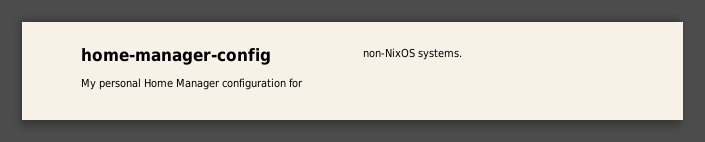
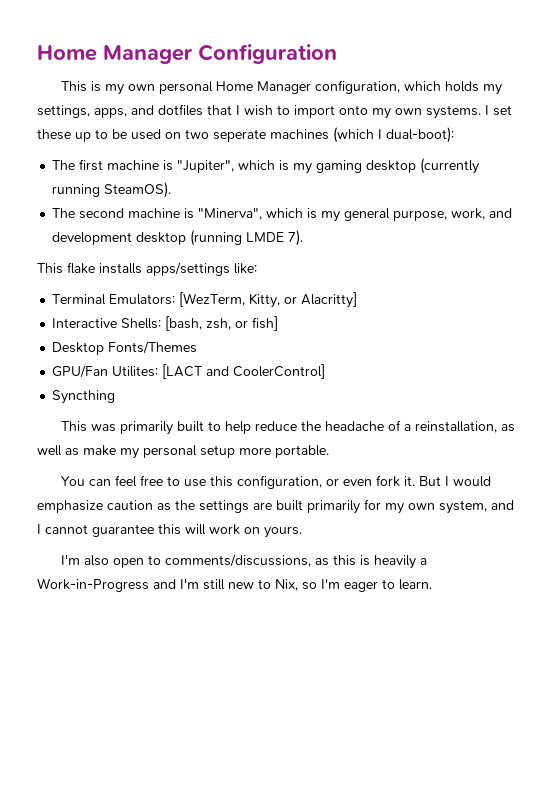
[81,48,271,65] [81,78,303,90] [363,48,462,60] home-manager-config // My personal Home Manager configuration for non-NixOS systems. -> [37,44,337,64] [60,80,502,95] [37,104,512,119] [37,127,454,143] [52,158,480,174] [52,182,172,198] [52,208,513,222] [52,230,304,246] [37,262,257,276] [52,292,358,308] [52,316,279,331] [52,341,198,355] [52,364,326,379] [52,390,116,404] [60,420,515,435] [37,445,329,459] [60,475,491,489] [37,499,514,514] [37,524,302,538] [60,554,427,569] [37,578,432,592] Home Manager Configuration // This is my own personal Home Manager configuration, which holds my settings, apps, and dotfiles that I wish to import onto my own systems. I set these up to be used on two seperate machines (which I dual-boot): // The first machine is "Jupiter", which is my gaming desktop (currently running SteamOS). // The second machine is "Minerva", which is my general purpose, work, and development desktop (running LMDE 7). // This flake installs apps/settings like: // Terminal Emulators: [WezTerm, Kitty, or Alacritty] // Interactive Shells: [bash, zsh, or fish] // Desktop Fonts/Themes // GPU/Fan Utilites: [LACT and CoolerControl] // Syncthing // This was primarily built to help reduce the headache of a reinstallation, as well as make my personal setup more portable. // You can feel free to use this configuration, or even fork it. But I would emphasize caution as the settings are built primarily for my own system, and I cannot guarantee this will work on yours. // I'm also open to comments/discussions, as this is heavily a Work-in-Progress and I'm still new to Nix, so I'm eager to learn.

